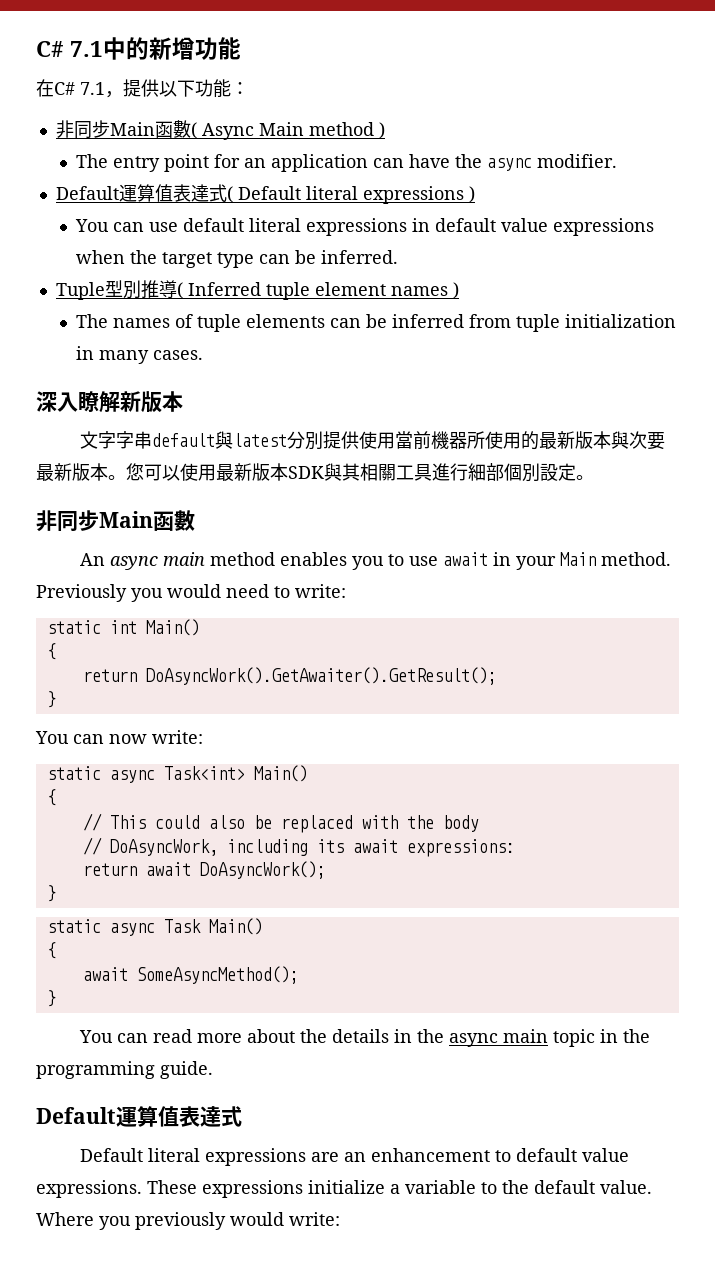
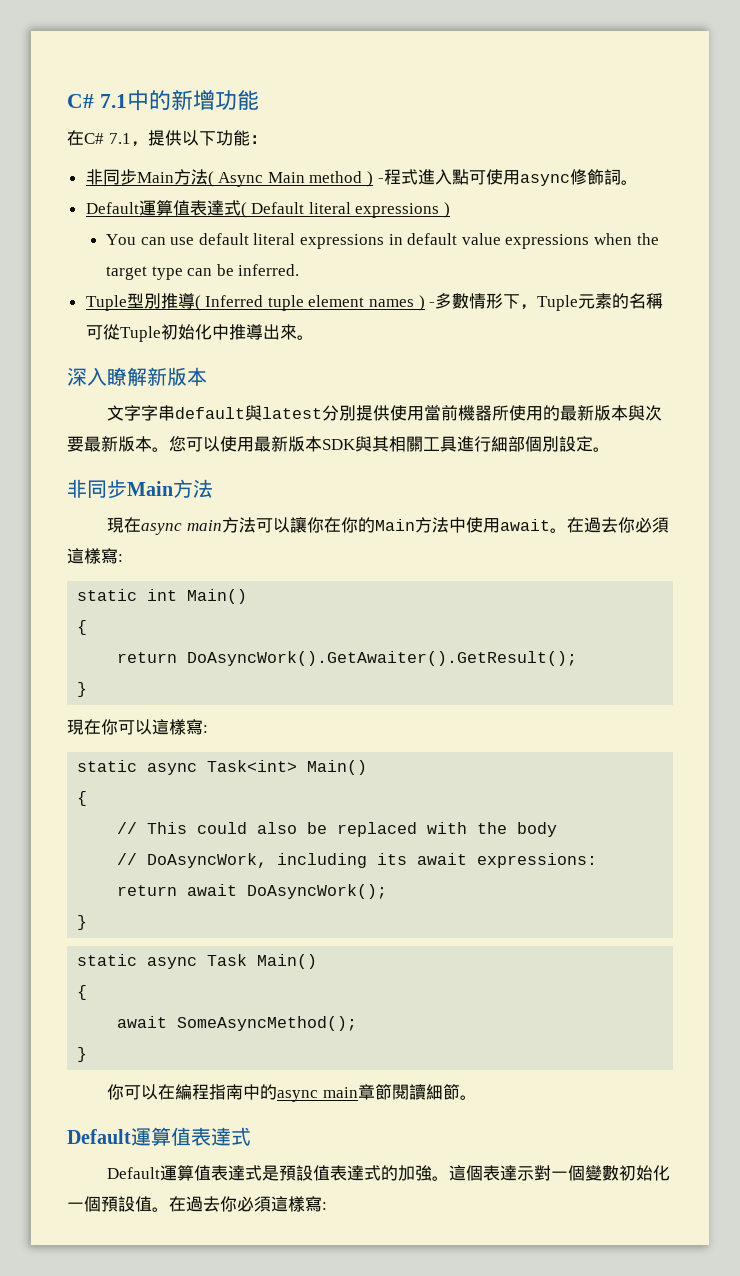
[154,120,191,138] 函數 -> [173,169,208,185] 方法
[76,154,618,172] // The entry point for an application can have the async modifier. -> [377,169,638,186] -程式進入點可使用async修飾詞。
[76,314,677,332] [76,346,204,364] // The names of tuple elements can be inferred from tuple initialization in many cases. -> [429,293,664,311] [85,324,314,342] -多數情形下，Tuple元素的名稱可從Tuple初始化中推導出來。
[153,510,195,531] [80,552,672,570] [36,584,346,602] 函數 // An async main method enables you to use await in your Main method. Previously you would need to write: -> [173,479,213,498] [106,517,669,535] [67,547,123,564] 方法 // 現在async main方法可以讓你在你的Main方法中使用await。在過去你必須這樣寫:
[35,730,203,744] You can now write: -> [67,718,208,735] 現在你可以這樣寫:
[79,1029,651,1047] [36,1061,213,1079] You can read more about the details in the async main topic in the programming guide. -> [106,1084,477,1102] 你可以在編程指南中的async main章節閱讀細節。
[148,1148,630,1166] [36,1180,652,1198] [36,1212,340,1230] literal expressions are an enhancement to default value expressions. These expressions initialize a variable to the default value. Where you previously would write: -> [159,1164,670,1181] [67,1195,327,1212] 運算值表達式是預設值表達式的加強。這個表達示對一個變數初始化一個預設值。在過去你必須這樣寫:

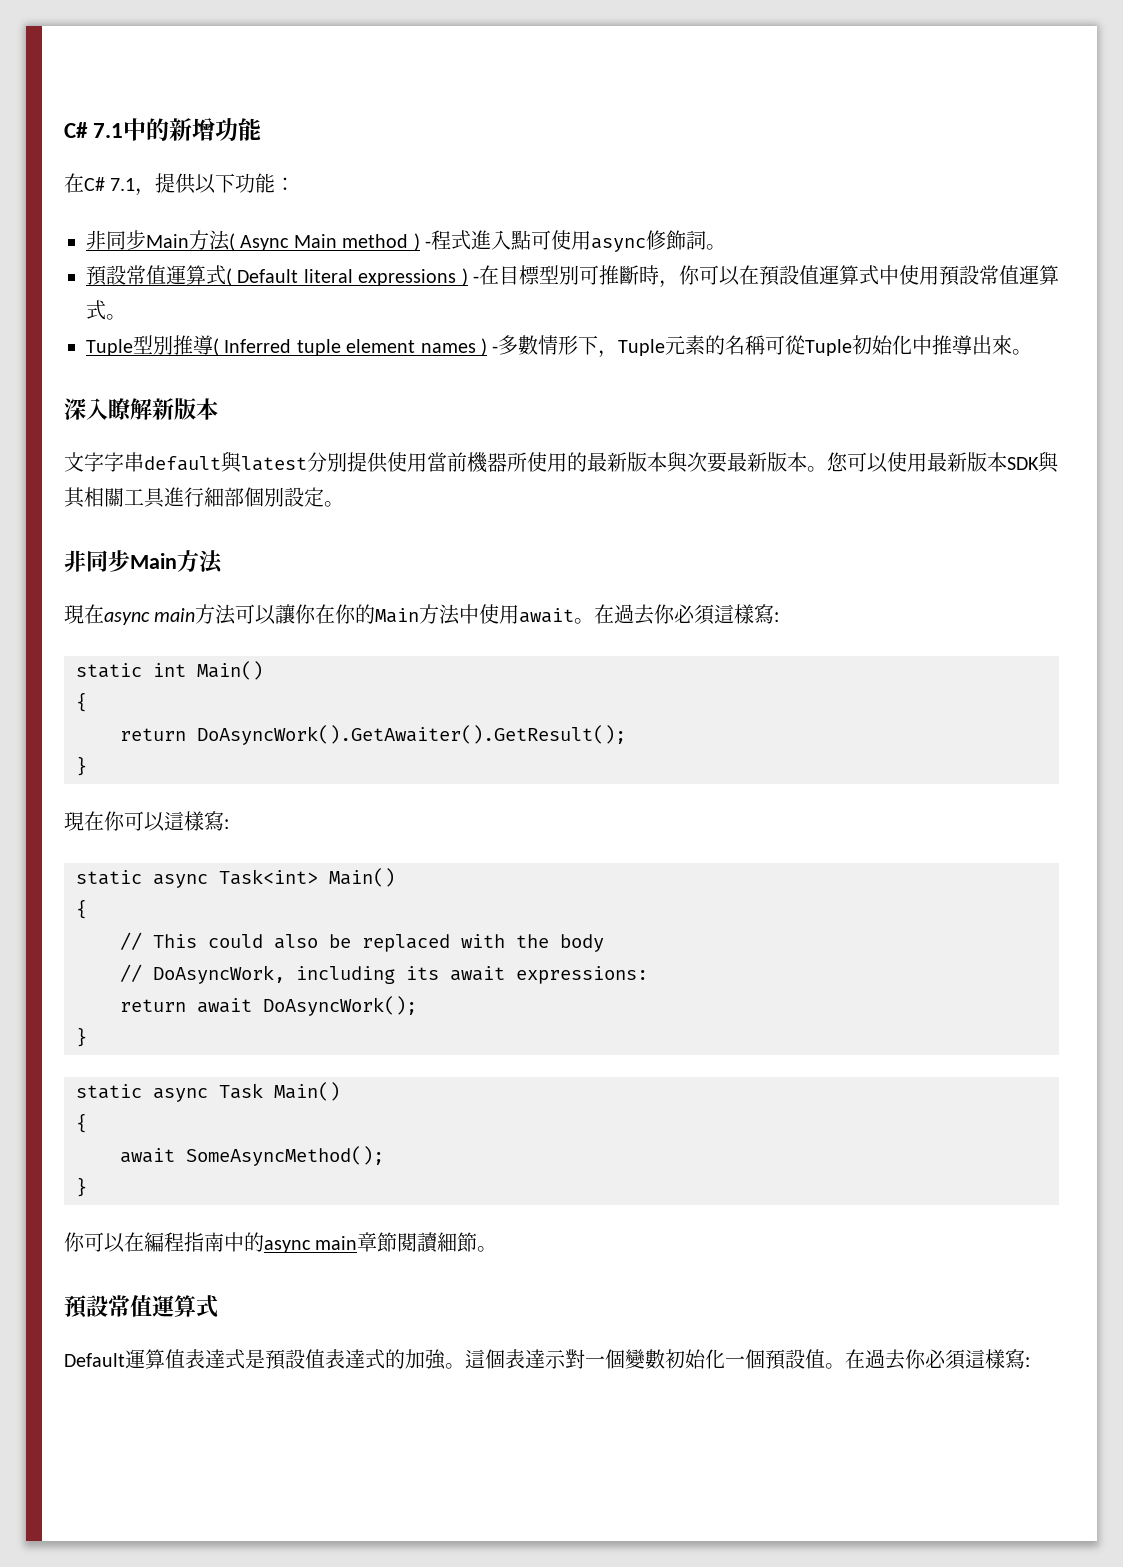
[85,200,224,216] Default運算值表達 -> [86,265,206,286] 預設常值運算
[106,233,659,249] [106,264,300,280] // You can use default literal expressions in default value expressions when the target type can be inferred. -> [472,265,1059,288] [86,300,126,320] -在目標型別可推斷時，你可以在預設值運算式中使用預設常值運算式。
[67,1127,231,1146] Default運算值表達 -> [64,1295,196,1318] 預設常值運算

